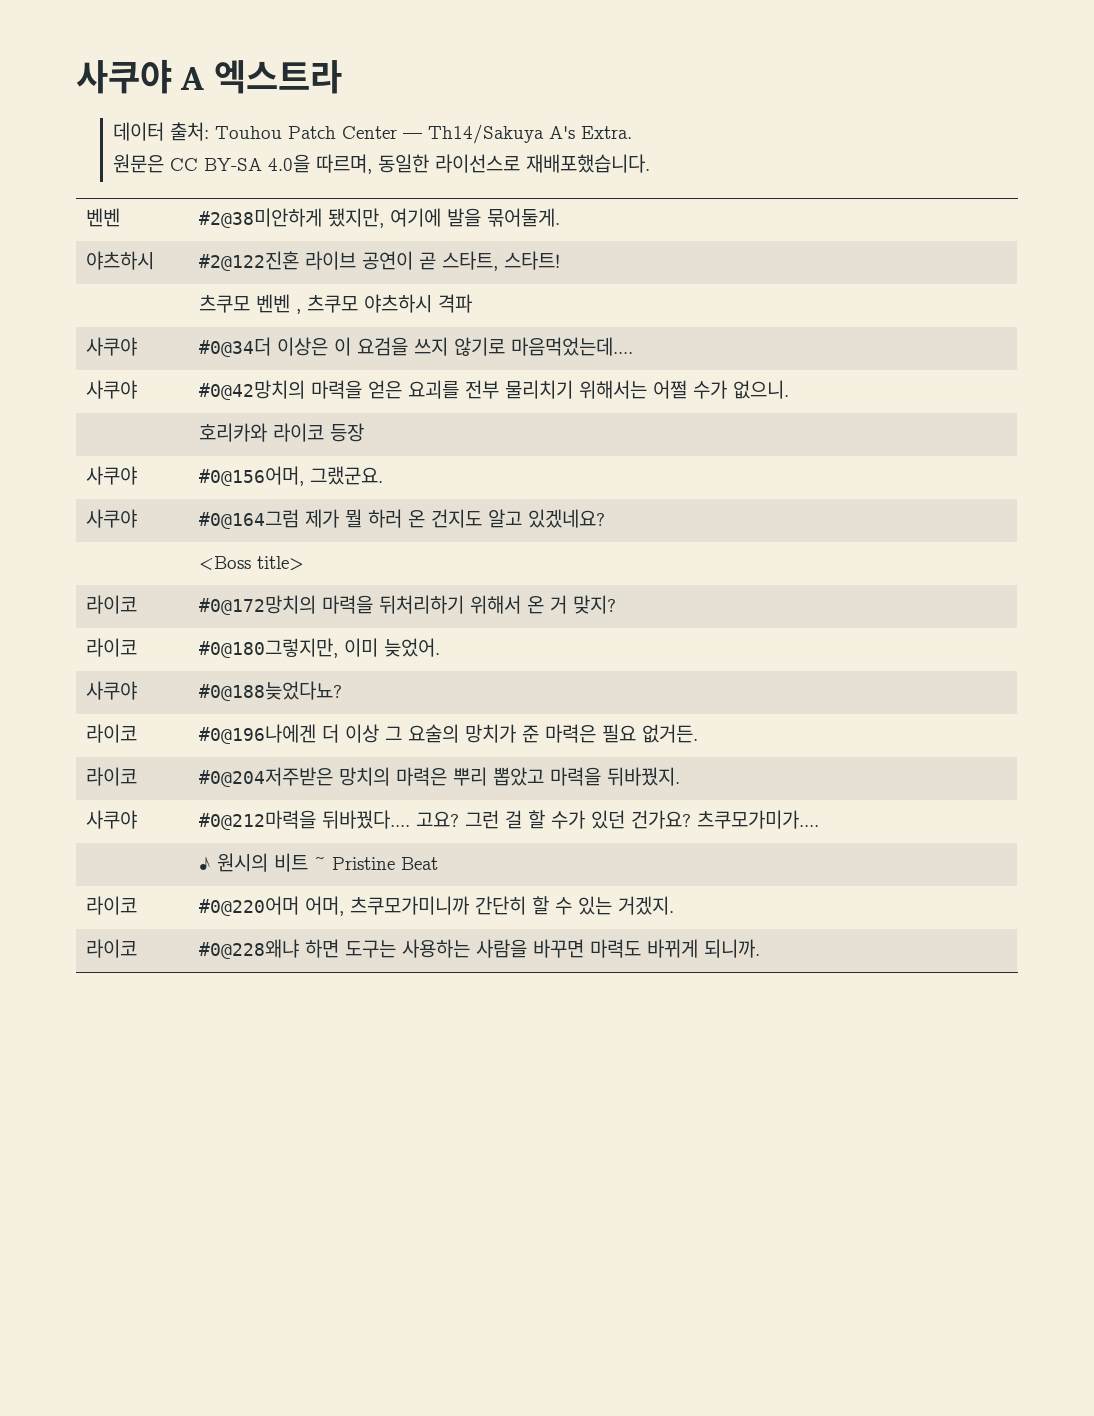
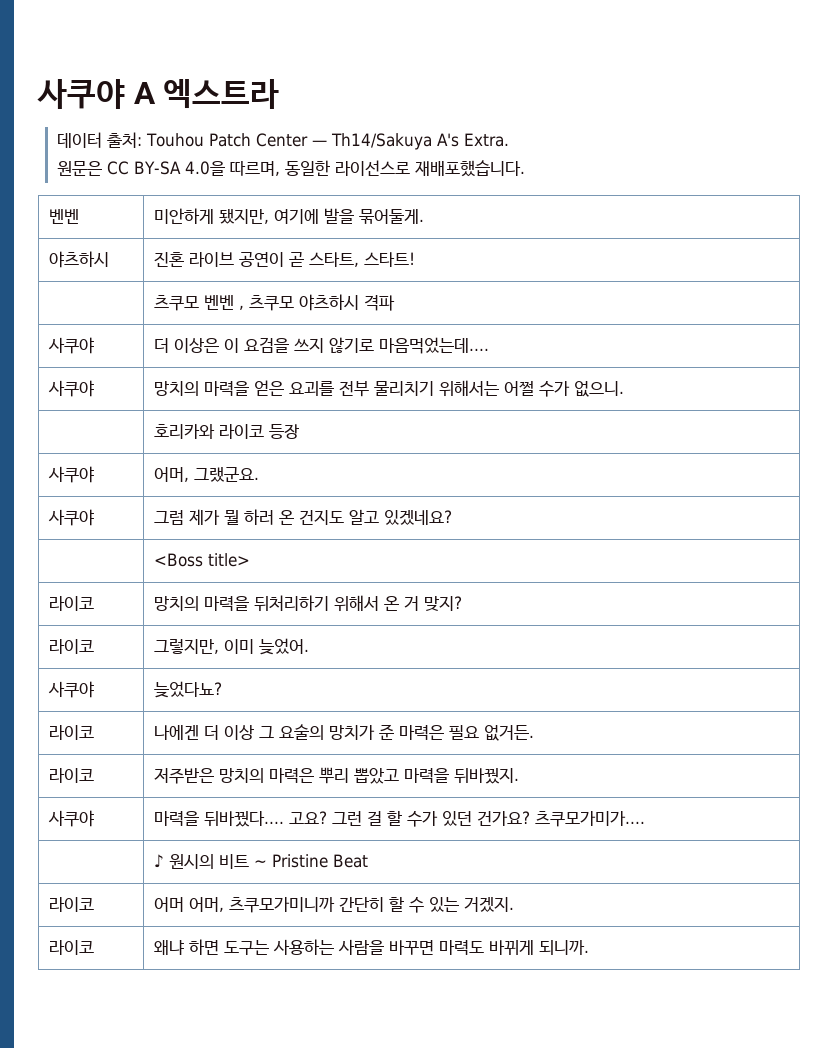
[198,208,322,228] #2@38미안하게 -> [154,208,215,224] 미안하게
[198,251,299,271] #2@122진혼 -> [154,252,185,267] 진혼
[198,337,271,357] #0@34더 -> [154,338,170,353] 더
[198,380,305,400] #0@42망치의 -> [154,381,200,396] 망치의
[198,466,304,486] #0@156어머, -> [154,467,190,482] 어머,
[198,509,299,529] #0@164그럼 -> [154,510,185,525] 그럼
[198,595,316,615] #0@172망치의 -> [154,596,200,611] 망치의
[198,638,338,658] #0@180그렇지만, -> [154,639,220,654] 그렇지만,
[198,681,342,701] [85,724,137,743] [198,724,316,744] #0@188늦었다뇨? // 라이코 | #0@196나에겐 -> [154,681,223,698] [49,725,95,740] [154,725,200,740] 늦었다뇨? // 라이코 | 나에겐
[198,767,333,787] #0@204저주받은 -> [154,768,215,784] 저주받은
[198,810,316,830] #0@212마력을 -> [154,811,200,826] 마력을
[198,896,299,916] #0@220어머 -> [154,897,185,912] 어머
[198,939,299,959] #0@228왜냐 -> [154,940,185,955] 왜냐

